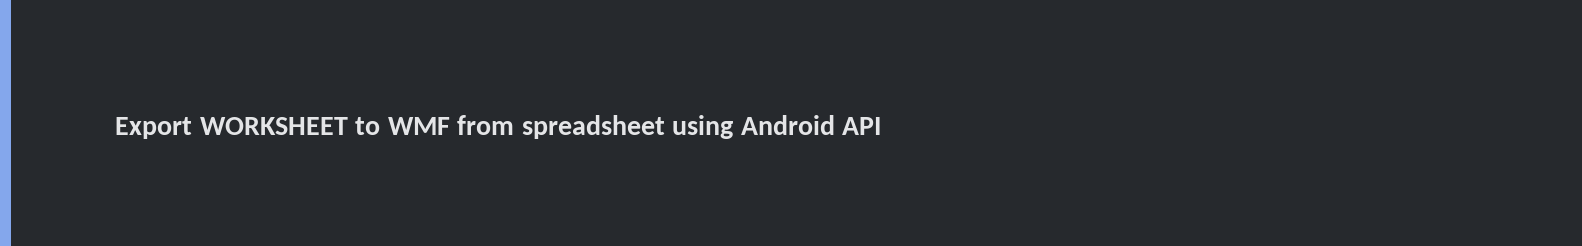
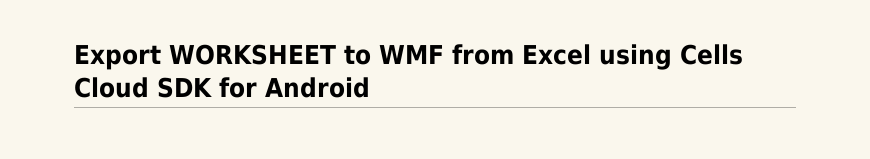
[521,115,882,139] spreadsheet using Android API -> [522,44,743,70] [74,77,370,98] Excel using Cells Cloud SDK for Android

